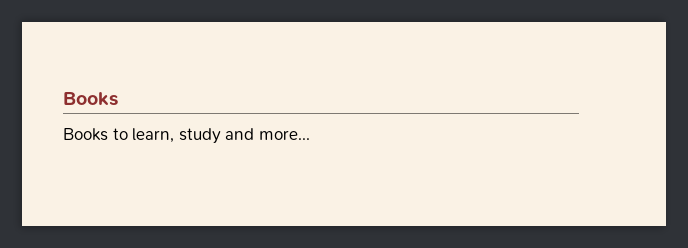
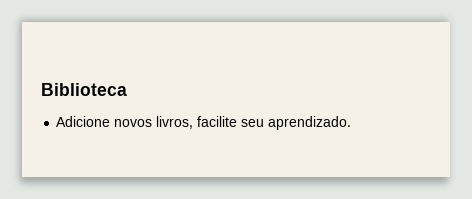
[63,92,118,106] [63,128,310,144] Books // Books to learn, study and more... -> [41,83,127,96] [56,116,352,130] Biblioteca // Adicione novos livros, facilite seu aprendizado.

